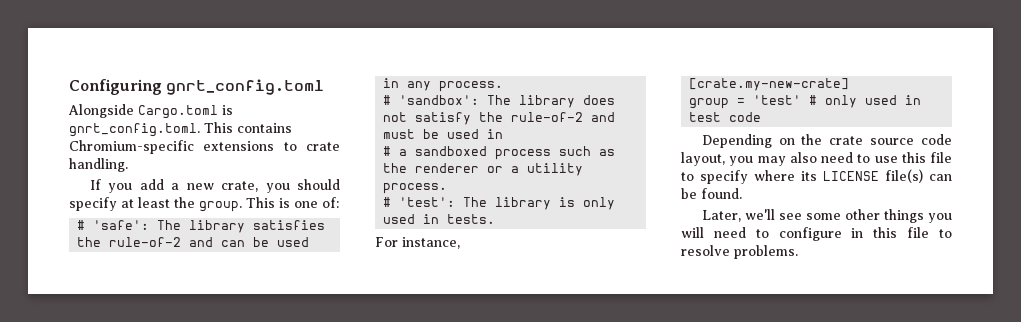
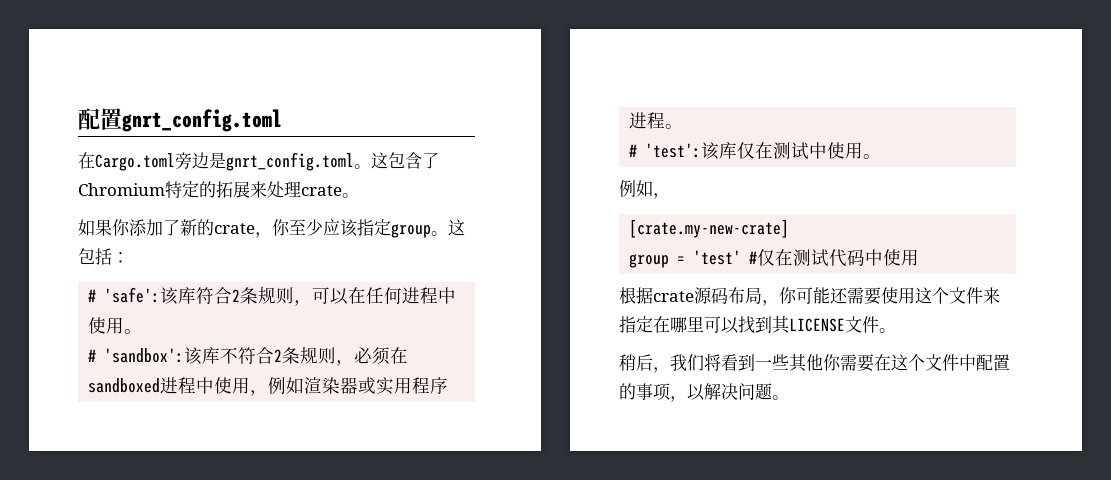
[69,79,162,95] Configuring -> [78,108,122,130] 配置
[68,104,233,119] [69,122,292,137] [69,140,340,154] [69,158,128,172] [89,179,340,193] [69,197,339,212] [77,220,326,233] [77,237,310,247] [383,78,504,92] [383,95,616,108] [383,112,616,125] [383,129,504,139] [383,146,616,160] [383,163,584,176] [383,183,448,194] [383,197,616,210] [383,214,496,224] [375,237,460,249] Alongside Cargo.toml is gnrt_config.toml. This contains Chromium-specific extensions to crate handling. // If you add a new crate, you should specify at least the group. This is one of: // # 'safe': The library satisfies the rule-of-2 and can be used in any process. // # 'sandbox': The library does not satisfy the rule-of-2 and must be used in // # a sandboxed process such as the renderer or a utility process. // # 'test': The library is only used in tests. // For instance, -> [78,152,439,171] [78,181,359,199] [78,219,465,238] [78,248,129,265] [88,286,457,306] [88,317,143,334] [88,346,409,366] [88,377,449,396] [629,112,684,129] [629,142,882,160] [619,180,670,199] 在Cargo.toml旁边是gnrt_config.toml。这包含了Chromium特定的拓展来处理crate。 // 如果你添加了新的crate，你至少应该指定group。这包括： // # 'safe':该库符合2条规则，可以在任何进程中使用。 // # 'sandbox':该库不符合2条规则，必须在sandboxed进程中使用，例如渲染器或实用程序进程。 // # 'test':该库仅在测试中使用。 // 例如，
[825,95,922,108] [689,112,762,122] [701,134,952,148] [681,152,952,166] [681,169,952,184] [681,188,742,199] [701,209,952,223] [681,227,952,241] [681,245,798,259] only used in test code // Depending on the crate source code layout, you may also need to use this file to specify where its LICENSE file(s) can be found. // Later, we'll see some other things you will need to configure in this file to resolve problems. -> [757,249,920,267] [619,287,1000,306] [619,315,896,334] [619,353,1010,373] [619,383,789,402] 仅在测试代码中使用 // 根据crate源码布局，你可能还需要使用这个文件来指定在哪里可以找到其LICENSE文件。 // 稍后，我们将看到一些其他你需要在这个文件中配置的事项，以解决问题。

